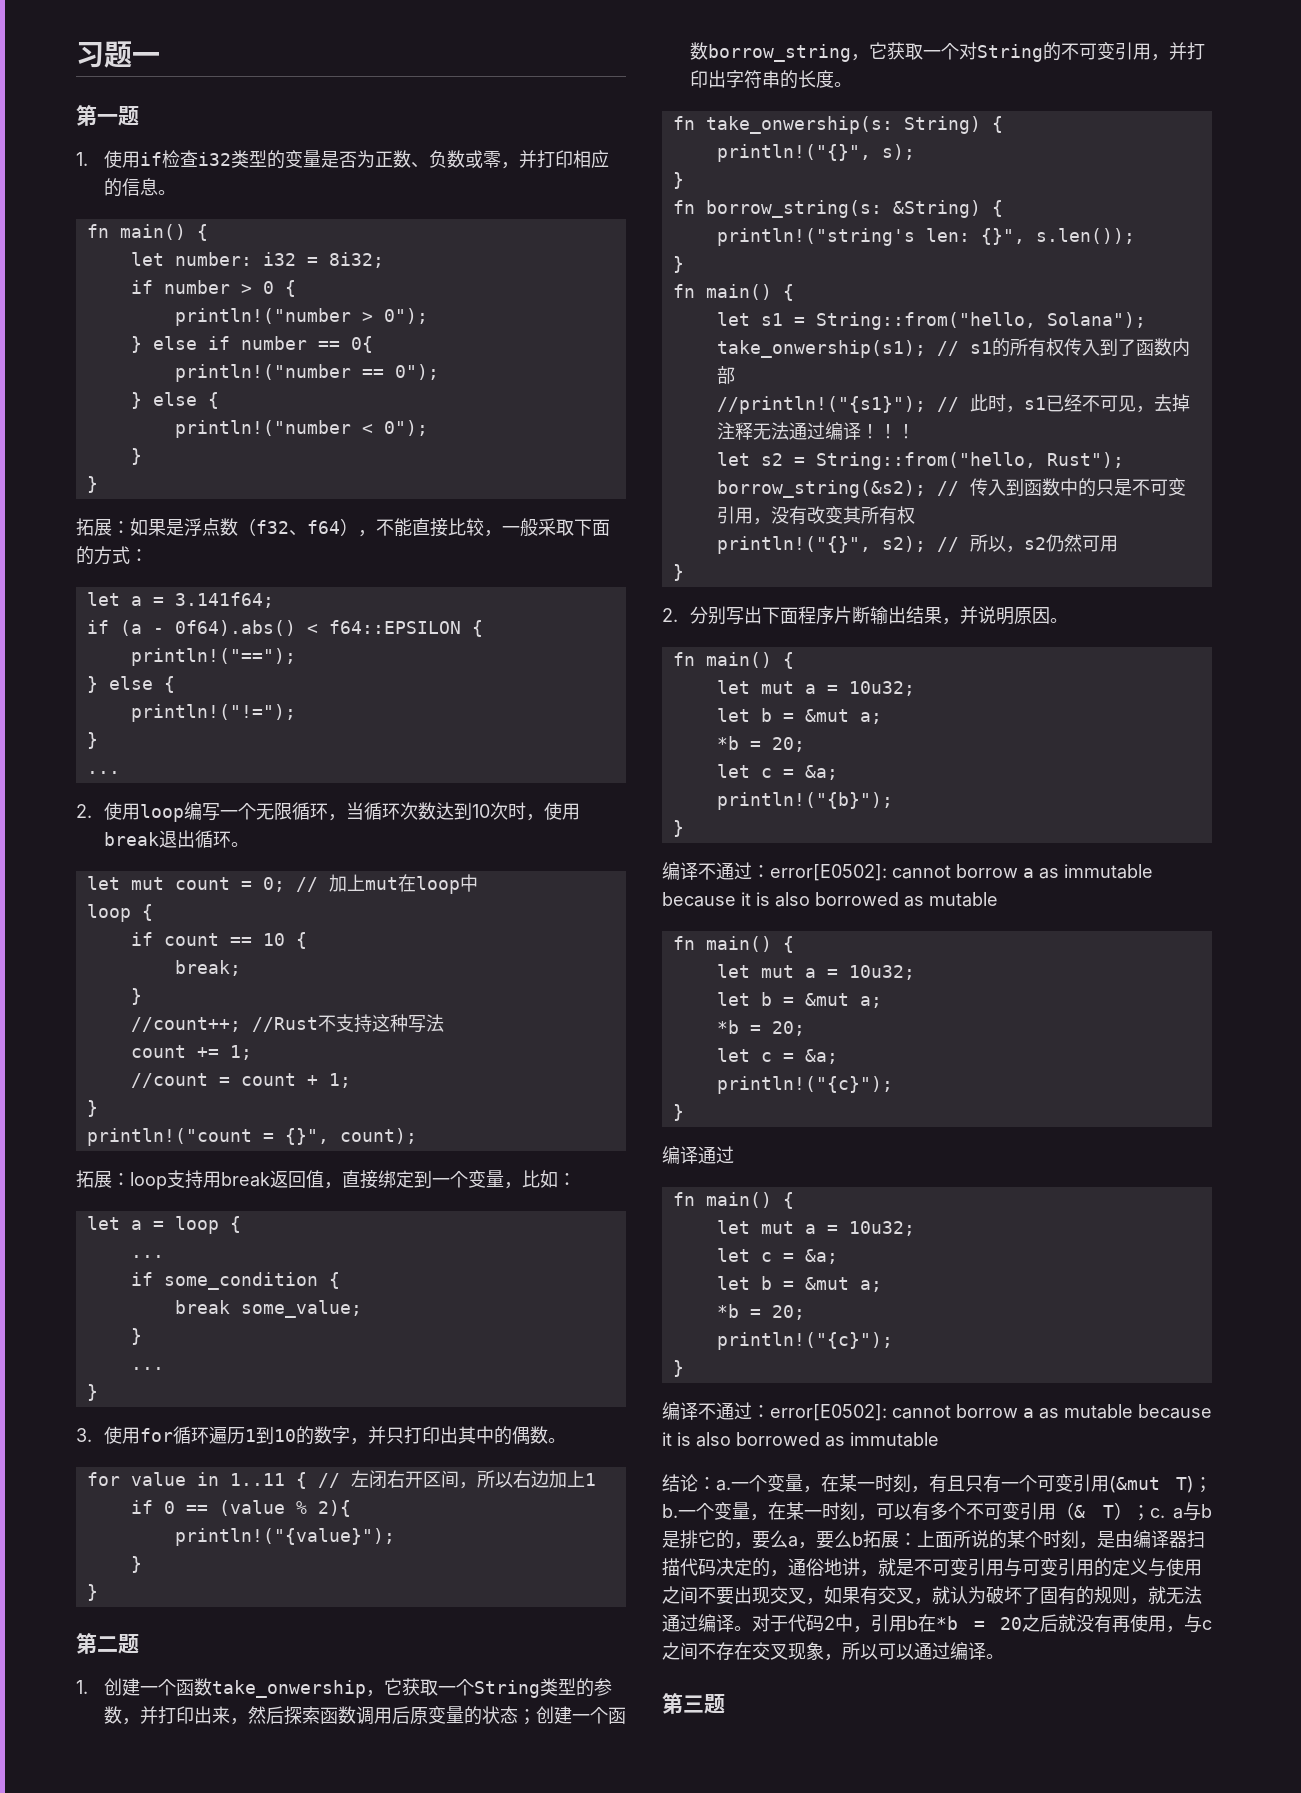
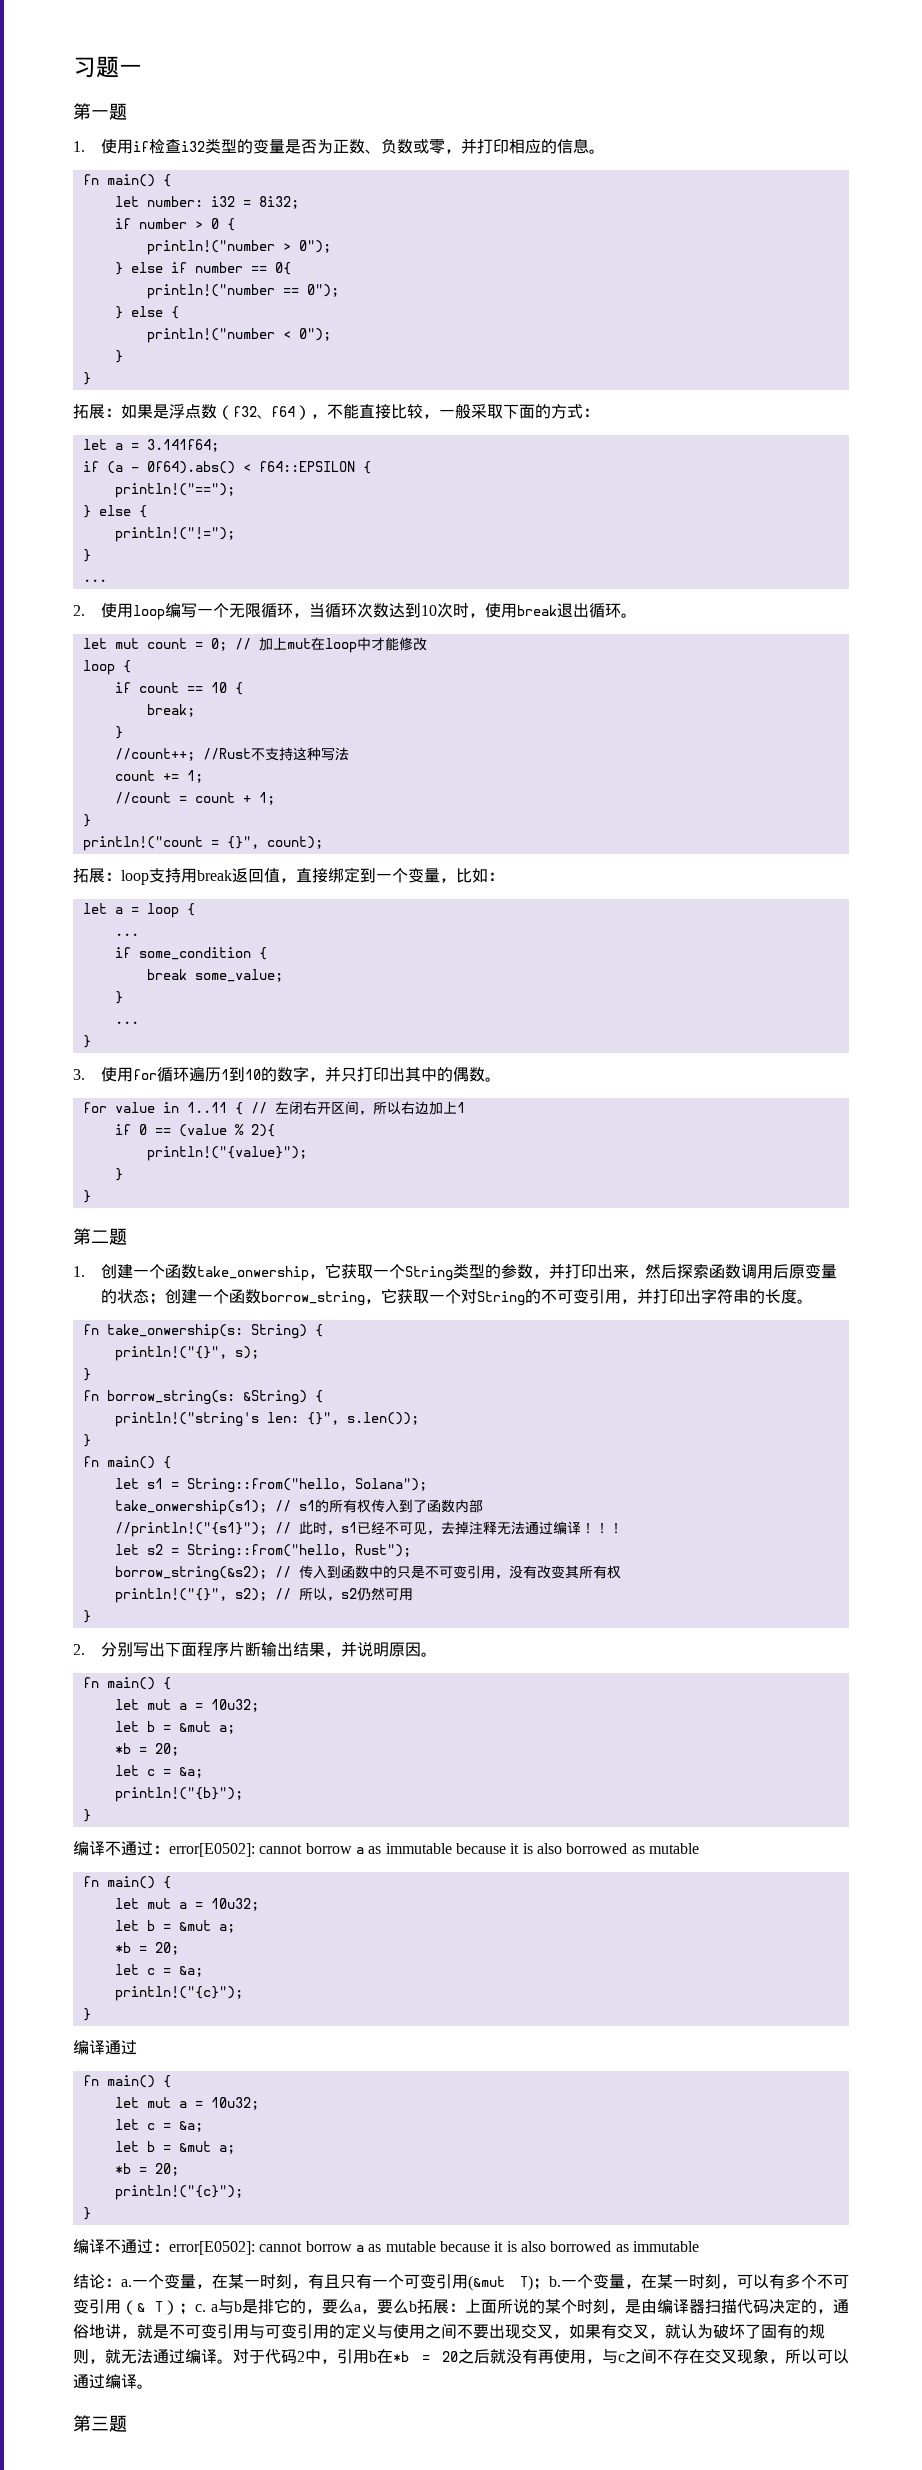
(478, 883) none -> [370,637,427,651] 才能修改

